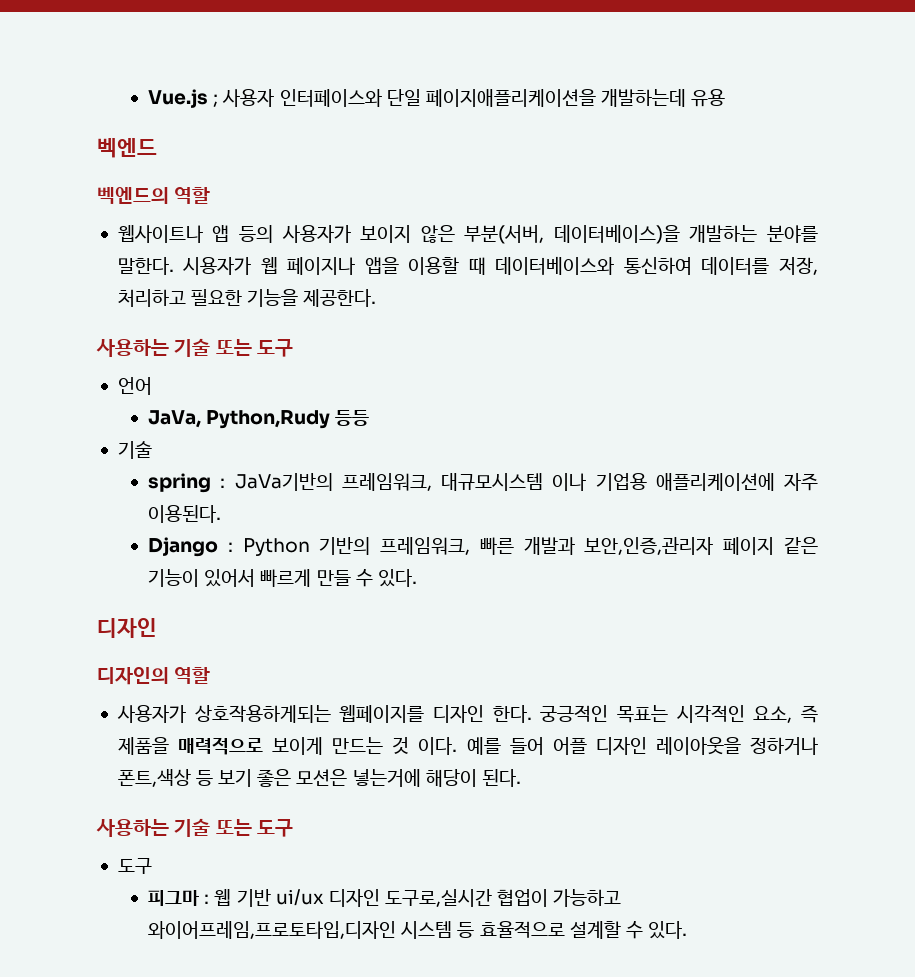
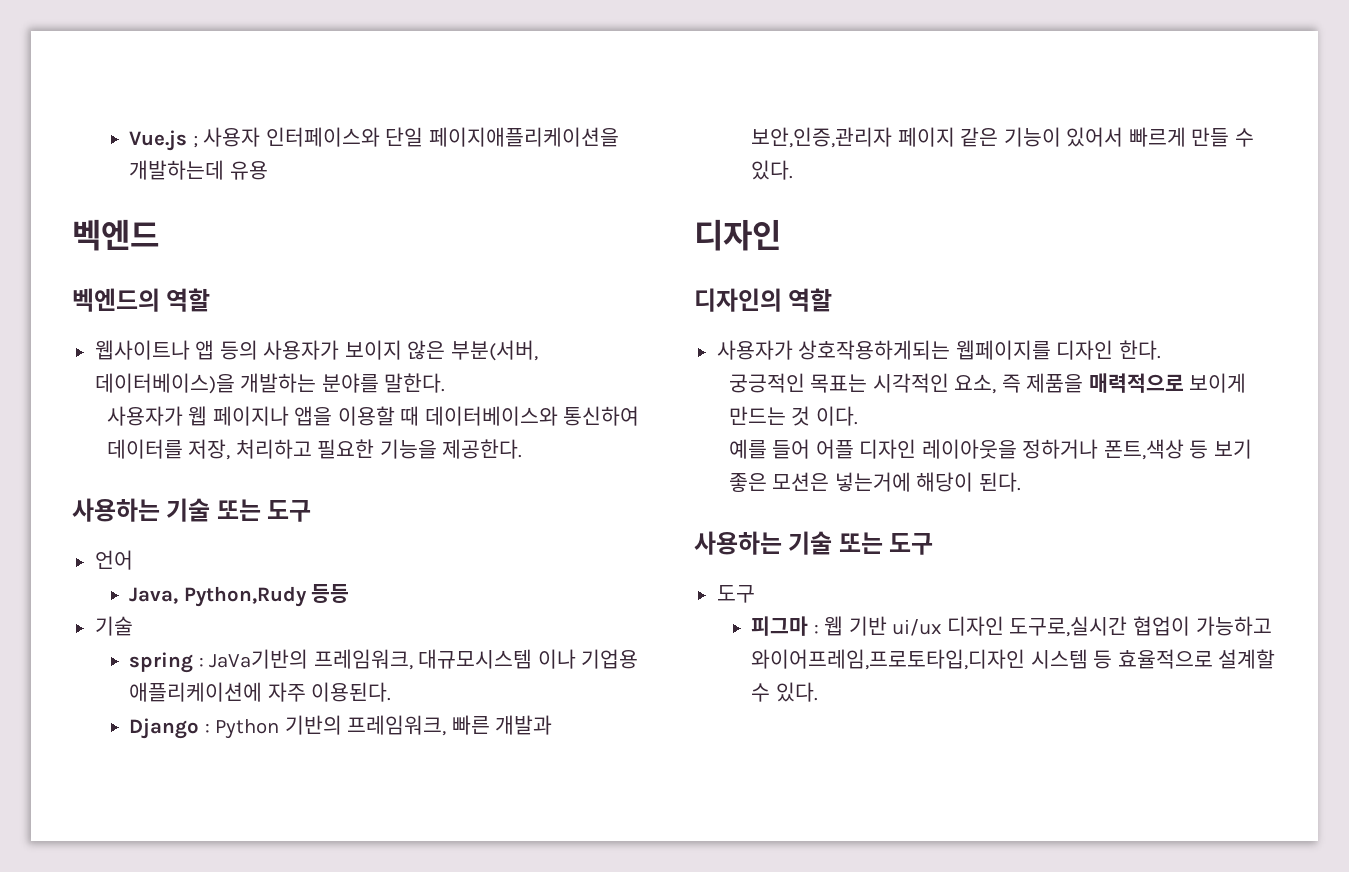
[183,257,252,275] 시용자가 -> [106,406,183,426] // 사용자가
[148,410,202,428] JaVa, -> [129,587,179,604] Java,
(532, 714) none -> (1161, 350) //
(458, 746) none -> (858, 416) //

